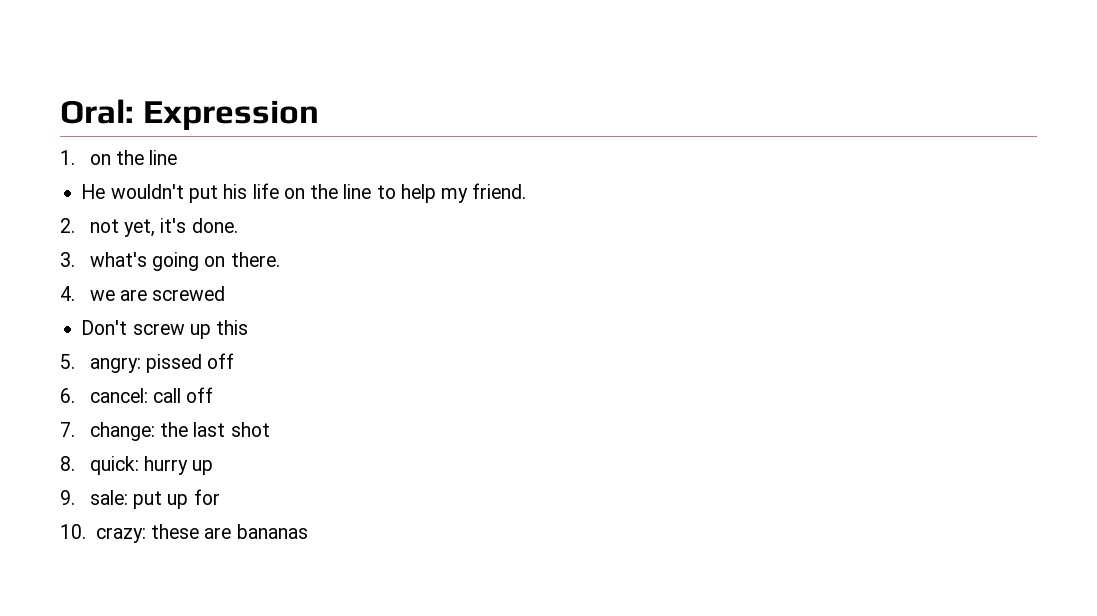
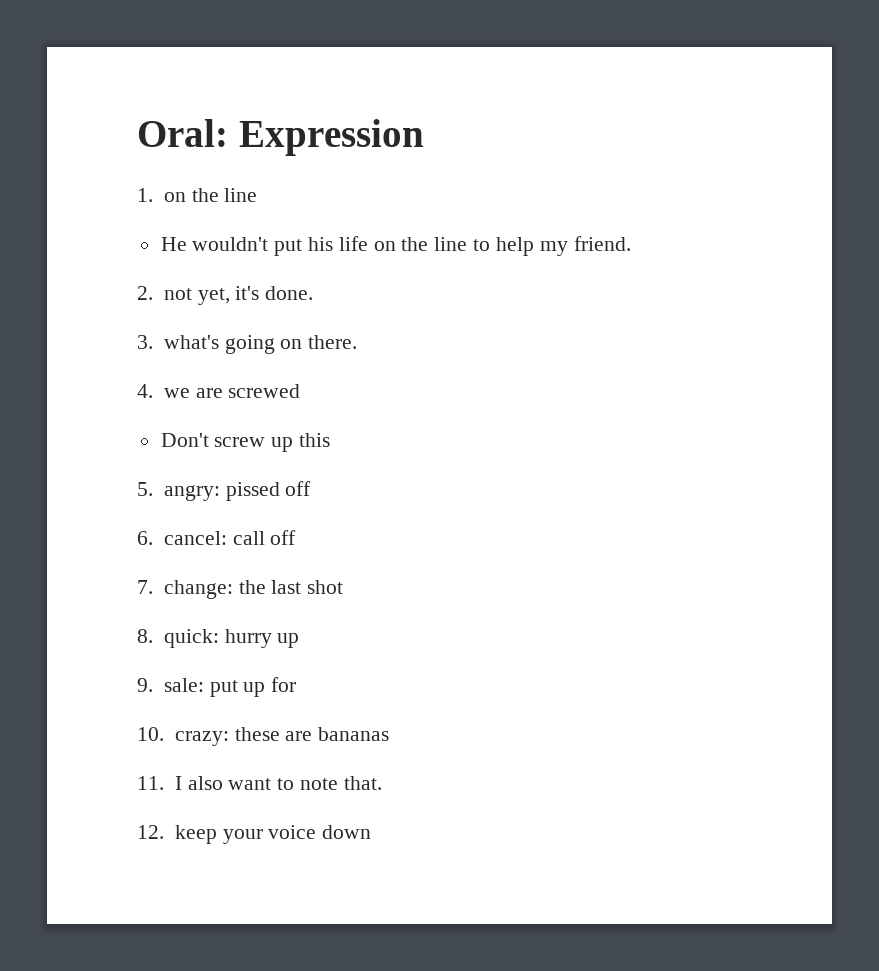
(308, 531) none -> [137,776,382,790] [137,825,372,844] // 11. I also want to note that. // 12. keep your voice down

